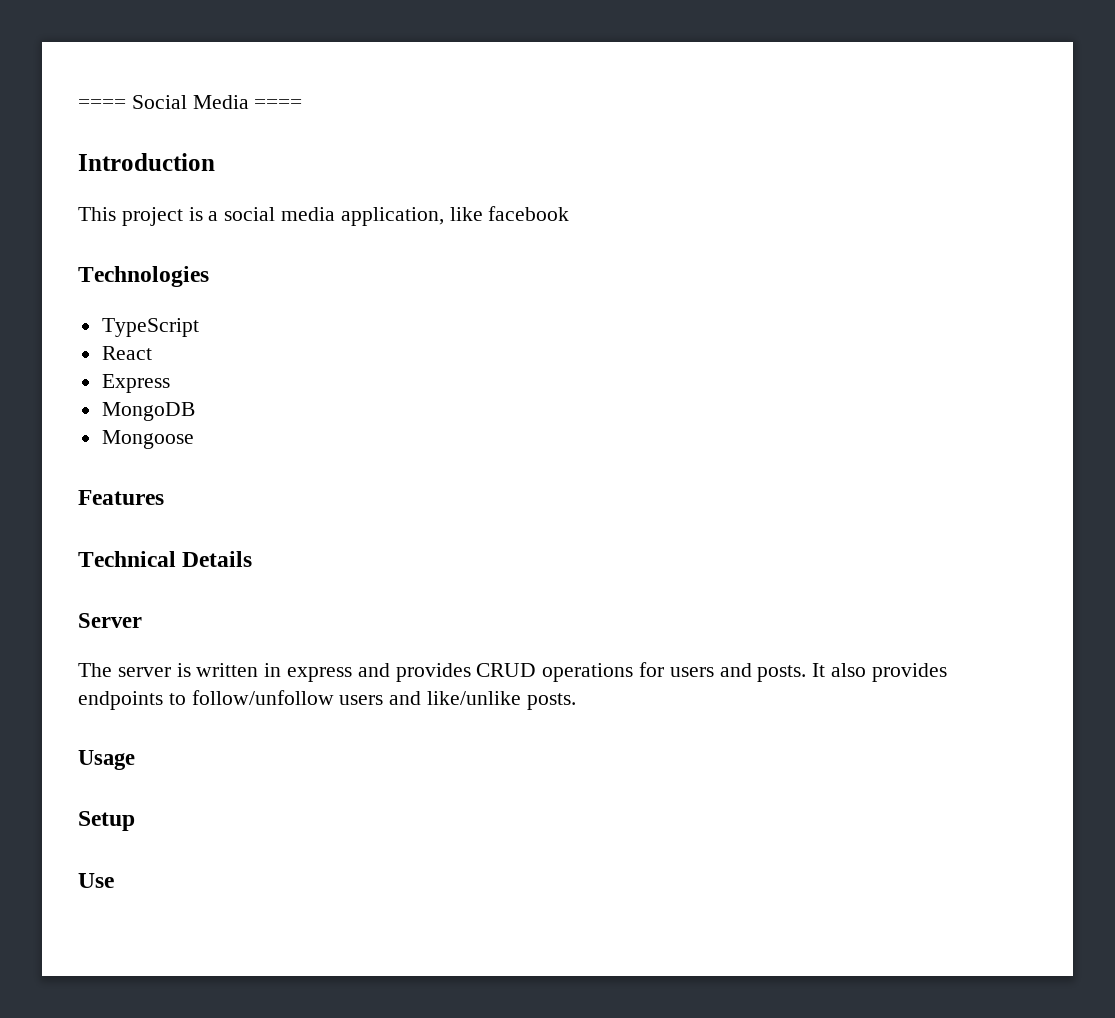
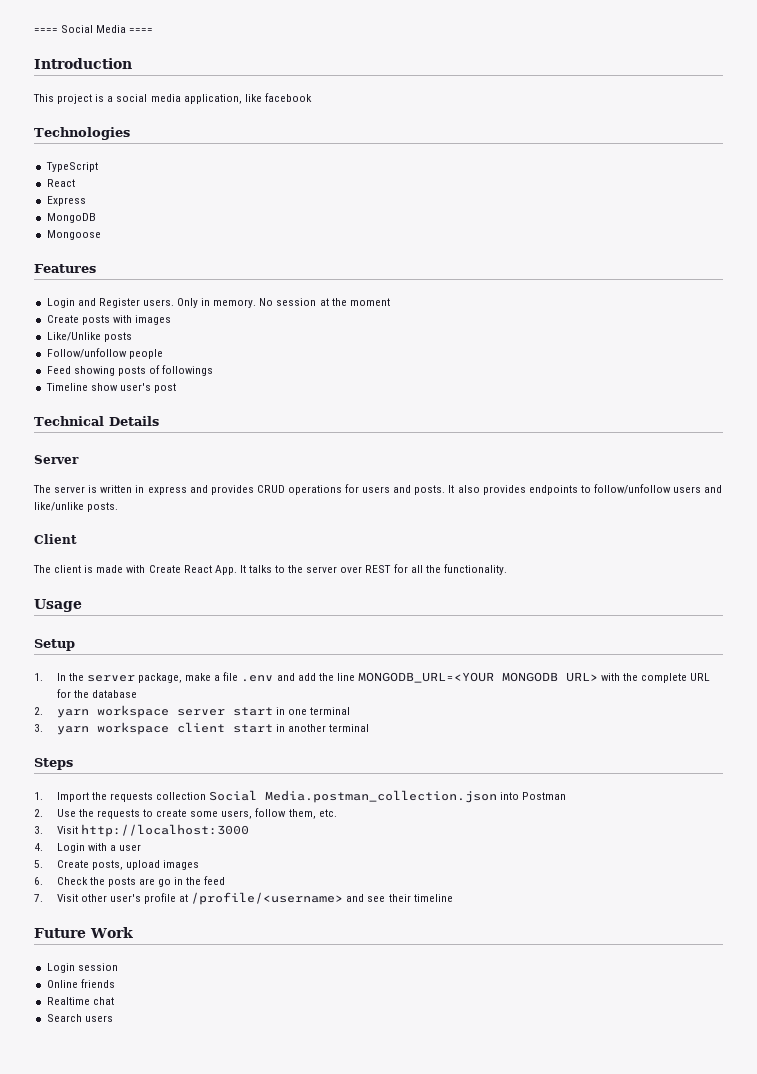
(164, 497) none -> [46,298,390,308] [46,315,171,325] [46,332,132,342] [46,348,163,359] [46,365,214,376] [45,383,176,393] // Login and Register users. Only in memory. No session at the moment // Create posts with images // Like/Unlike posts // Follow/unfollow people // Feed showing posts of followings // Timeline show user's post
[78,750,135,770] [78,811,135,831] [78,873,114,888] Usage // Setup // Use -> [34,534,77,544] [33,564,507,575] [34,599,82,612] [34,639,75,651] [34,672,711,683] [56,689,137,698] [34,705,350,718] [34,722,369,735] [34,758,73,770] [34,790,567,803] [34,808,337,819] [34,824,249,837] [34,843,141,853] [34,860,199,870] [34,876,226,887] [34,892,453,905] [34,927,133,938] [46,963,118,973] [46,979,115,988] [46,997,114,1005] [46,1014,113,1022] Client // The client is made with Create React App. It talks to the server over REST for all the functionality. // Usage // Setup // 1. In the server package, make a file .env and add the line MONGODB_URL=<YOUR MONGODB URL> with the complete URL for the database // 2. yarn workspace server start in one terminal // 3. yarn workspace client start in another terminal // Steps // 1. Import the requests collection Social Media.postman_collection.json into Postman // 2. Use the requests to create some users, follow them, etc. // 3. Visit http://localhost:3000 // 4. Login with a user // 5. Create posts, upload images // 6. Check the posts are go in the feed // 7. Visit other user's profile at /profile/<username> and see their timeline // Future Work // Login session // Online friends // Realtime chat // Search users

